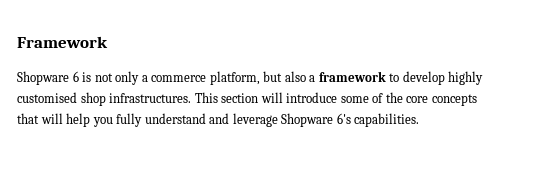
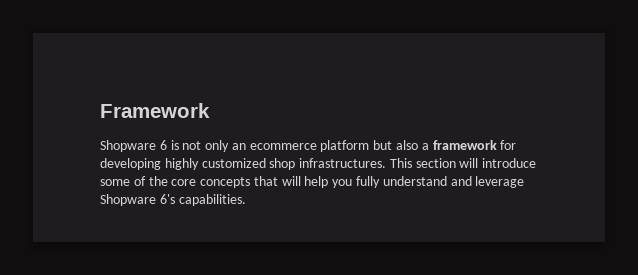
[141,71,260,85] a commerce platform, -> [231,140,370,152] an ecommerce platform
[389,71,484,85] [17,92,77,103] to develop highly customised -> [500,140,517,150] [100,158,266,170] for developing highly customized

